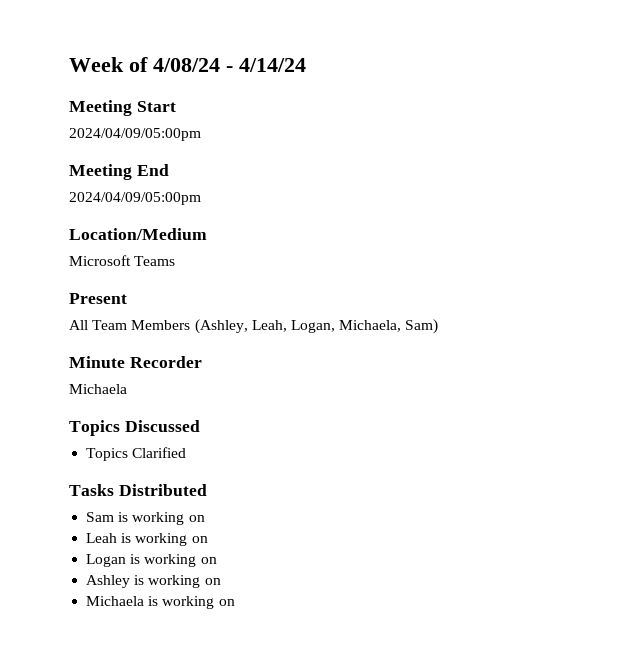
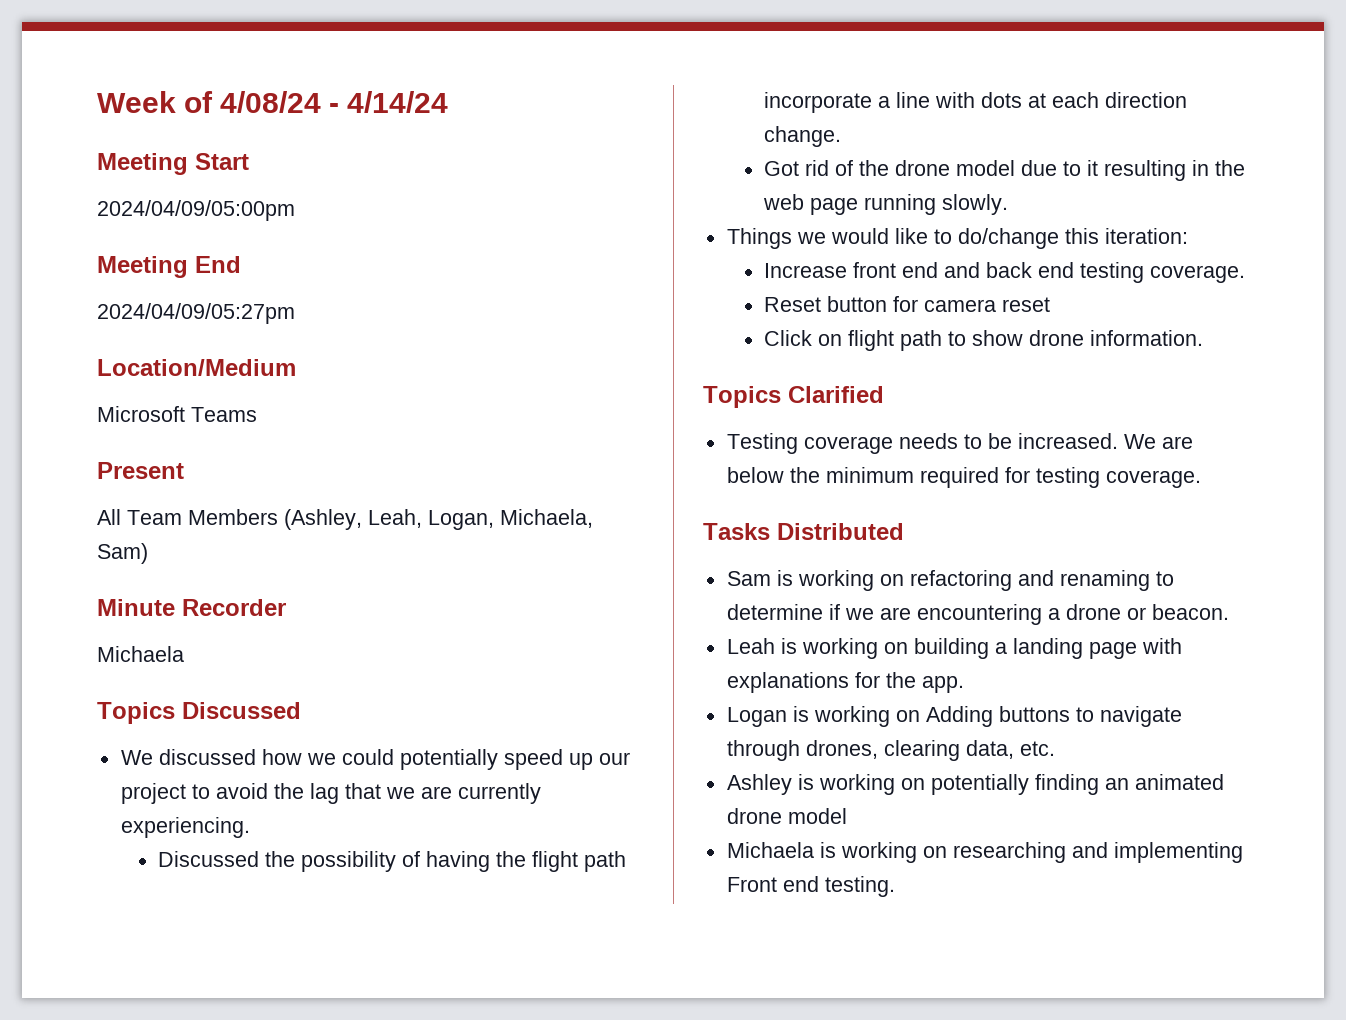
[69,192,201,205] 2024/04/09/05:00pm -> [97,303,295,324] 2024/04/09/05:27pm
[86,447,187,461] Topics Clarified -> [120,749,630,770] [120,783,541,804] [120,817,250,838] [158,851,627,872] [764,92,1188,113] [764,126,842,147] [764,160,1246,181] [763,194,1009,215] [726,228,1188,249] [764,262,1246,283] [764,296,1051,312] [764,330,1204,351] [703,386,884,408] [726,433,1193,454] [726,467,1201,488] We discussed how we could potentially speed up our project to avoid the lag that we are currently experiencing. // Discussed the possibility of having the flight path incorporate a line with dots at each direction change. // Got rid of the drone model due to it resulting in the web page running slowly. // Things we would like to do/change this iteration: // Increase front end and back end testing coverage. // Reset button for camera reset // Click on flight path to show drone information. // Topics Clarified // Testing coverage needs to be increased. We are below the minimum required for testing coverage.
[86,533,208,546] [86,554,217,567] [86,575,221,588] [86,596,235,609] // Leah is working on // Logan is working on // Ashley is working on // Michaela is working on -> [909,570,1174,591] [726,604,1229,625] [726,638,1182,659] [726,672,964,693] [726,706,1182,727] [726,740,1055,761] [726,774,1224,795] [726,808,847,824] [726,842,1243,863] [726,876,895,897] refactoring and renaming to determine if we are encountering a drone or beacon. // Leah is working on building a landing page with explanations for the app. // Logan is working on Adding buttons to navigate through drones, clearing data, etc. // Ashley is working on potentially finding an animated drone model // Michaela is working on researching and implementing Front end testing.

